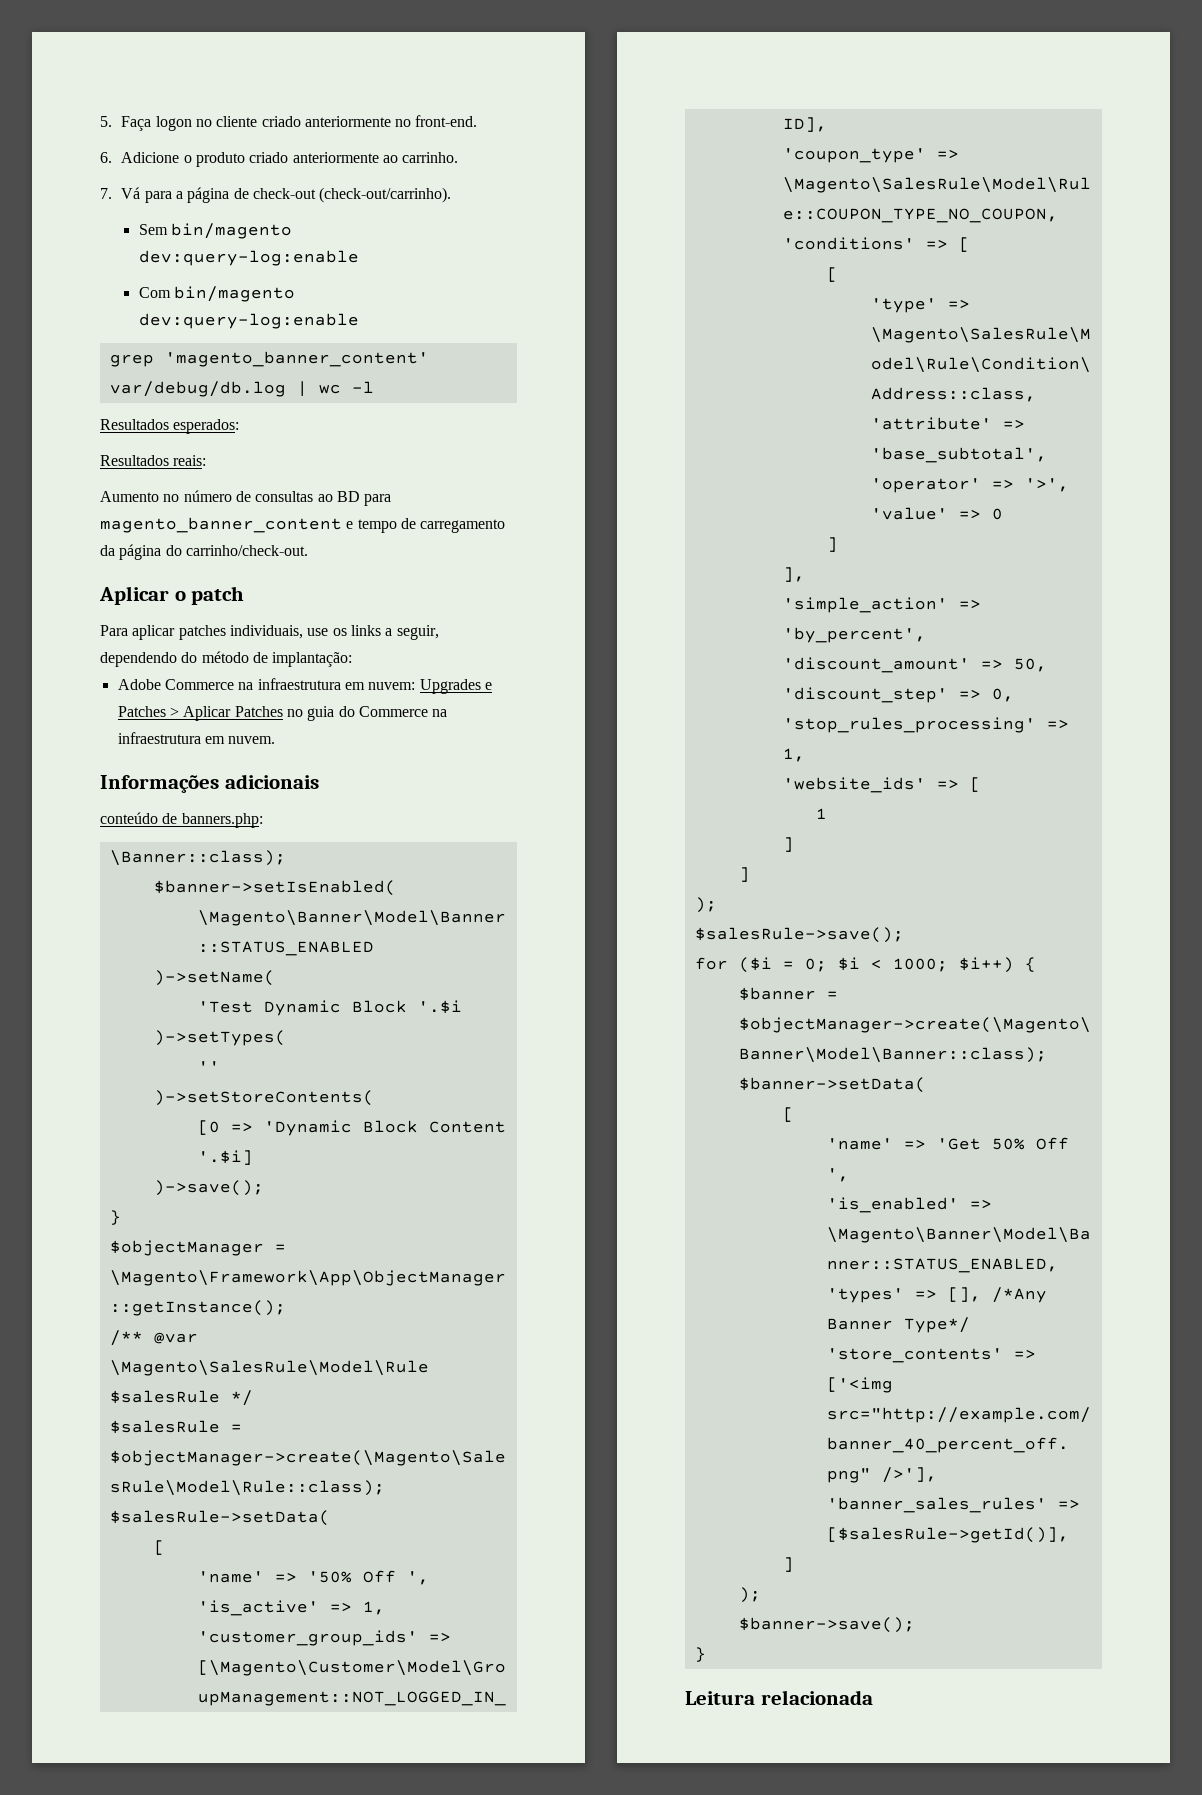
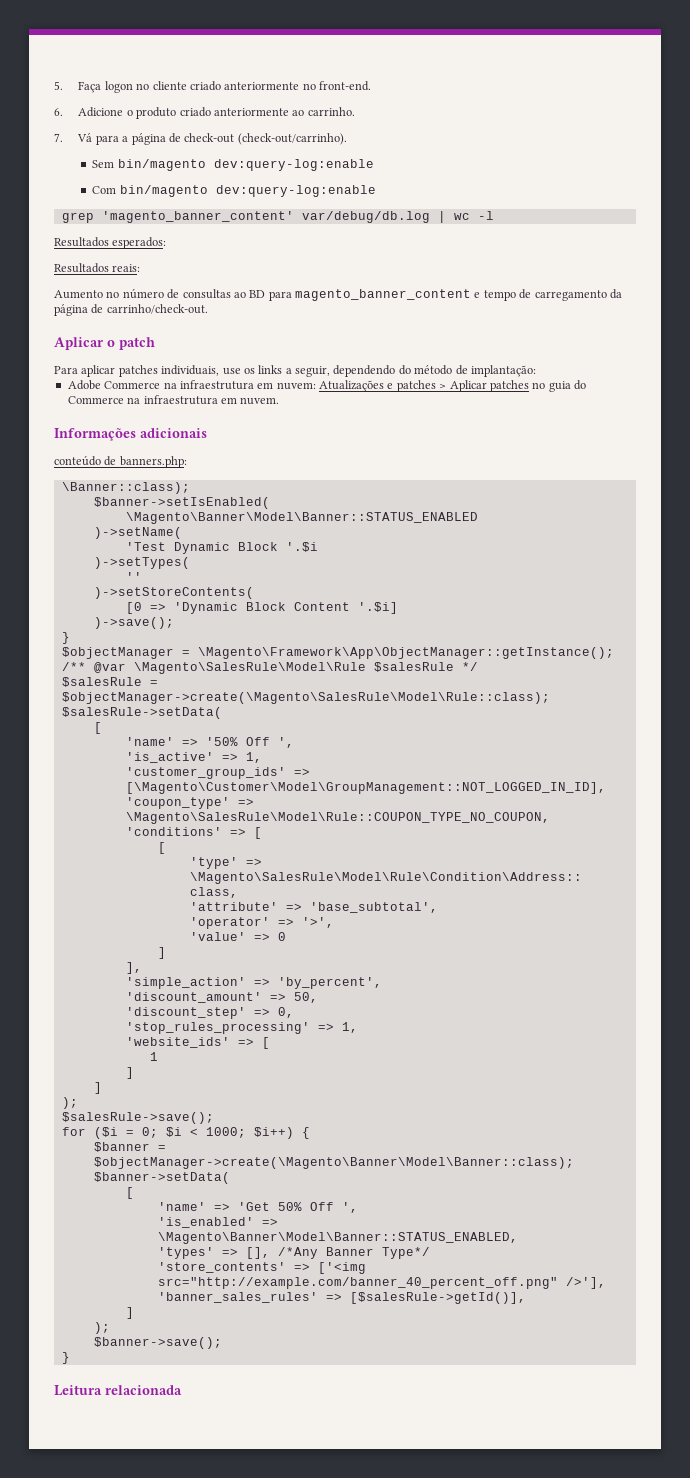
[165,545,182,556] do -> [91,304,104,314] de
[419,679,492,694] [117,706,166,717] Upgrades e Patches -> [319,380,436,392] Atualizações e patches
[234,706,283,717] Patches -> [489,380,529,392] patches

